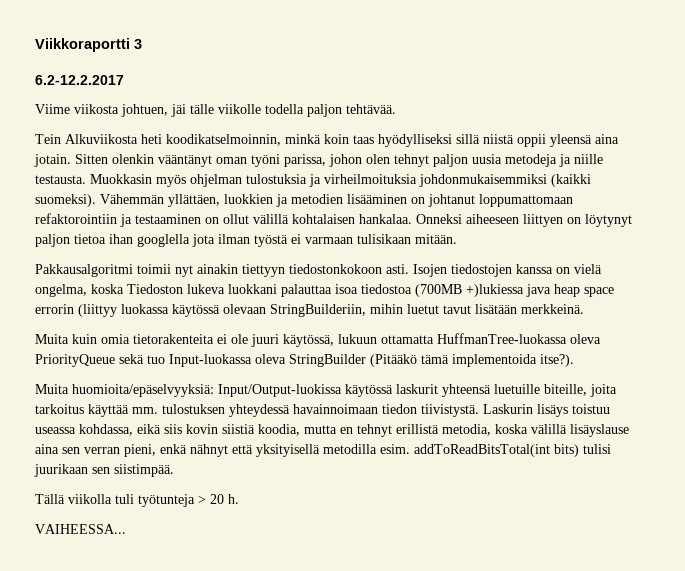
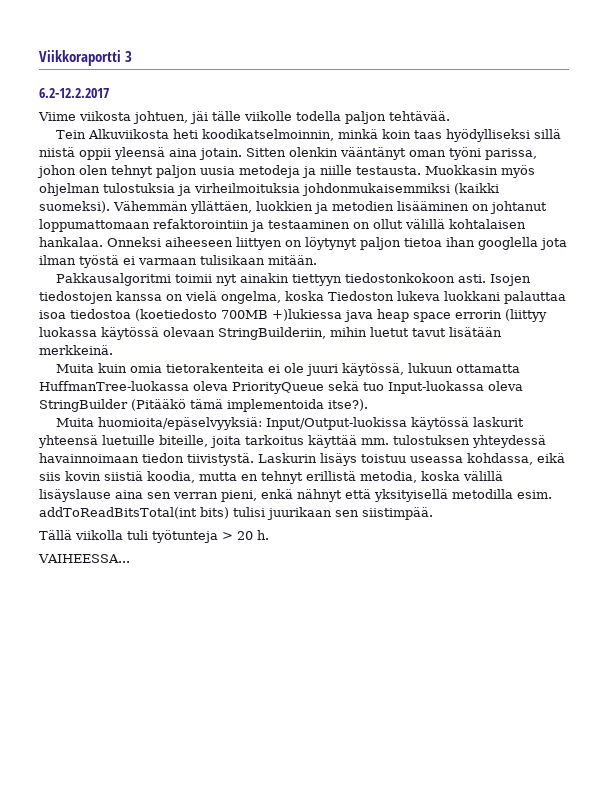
[415,284,462,297] (700MB -> [135,309,268,321] (koetiedosto 700MB

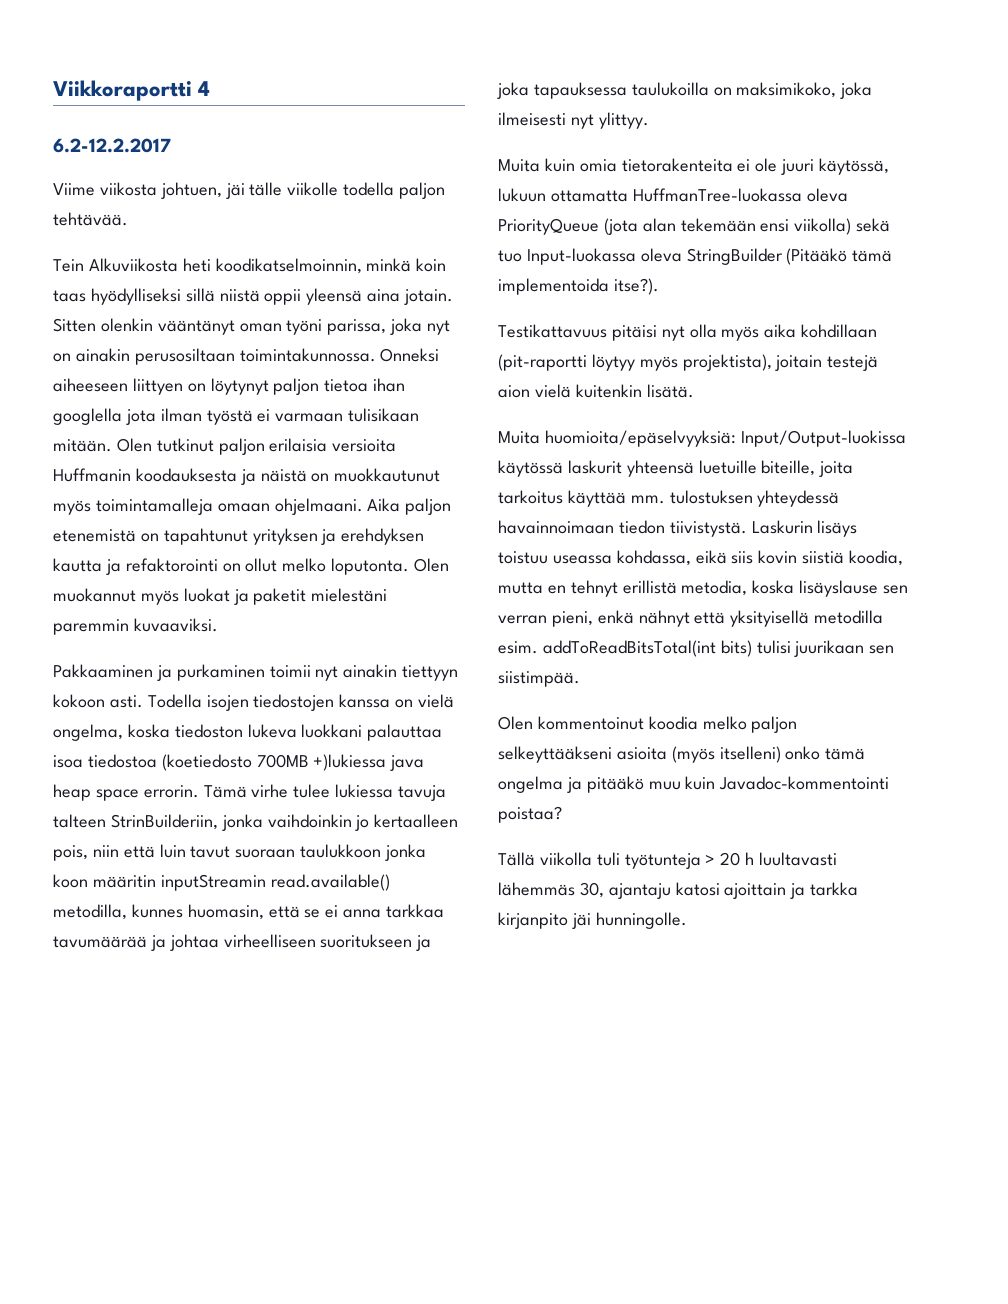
[125,51,132,62] 3 -> [198,81,211,96] 4
[37,165,535,178] [39,183,499,196] [39,201,547,214] [39,219,526,232] [39,237,103,247] johon olen tehnyt paljon uusia metodeja ja niille testausta. Muokkasin myös ohjelman tulostuksia ja virheilmoituksia johdonmukaisemmiksi (kaikki suomeksi). Vähemmän yllättäen, luokkien ja metodien lisääminen on johtanut loppumattomaan refaktorointiin ja testaaminen on ollut välillä kohtalaisen hankalaa. -> [390,318,451,335] [53,348,376,365] joka nyt on ainakin perusosiltaan toimintakunnossa.
[56,273,532,286] // Pakkausalgoritmi toimii nyt ainakin tiettyyn tiedostonkokoon asti. Isojen -> [116,438,397,455] [53,468,441,485] [53,498,452,515] [53,528,425,545] [53,558,450,575] [53,588,388,605] [53,618,218,635] [53,664,459,681] [53,694,249,711] Olen tutkinut paljon erilaisia versioita Huffmanin koodauksesta ja näistä on muokkautunut myös toimintamalleja omaan ohjelmaani. Aika paljon etenemistä on tapahtunut yrityksen ja erehdyksen kautta ja refaktorointi on ollut melko loputonta. Olen muokannut myös luokat ja paketit mielestäni paremmin kuvaaviksi. // Pakkaaminen ja purkaminen toimii nyt ainakin tiettyyn kokoon asti. Todella isojen
[328,291,394,301] Tiedoston -> [174,724,243,738] tiedoston
[455,309,547,322] [39,327,502,340] [39,345,113,355] errorin (liittyy luokassa käytössä olevaan StringBuilderiin, mihin luetut tavut lisätään merkkeinä. -> [143,784,447,801] [53,814,459,831] [53,844,427,861] [53,874,390,891] [53,904,445,920] [53,934,432,951] [497,82,873,99] [498,112,649,129] errorin. Tämä virhe tulee lukiessa tavuja talteen StrinBuilderiin, jonka vaihdoinkin jo kertaalleen pois, niin että luin tavut suoraan taulukkoon jonka koon määritin inputStreamin read.available() metodilla, kunnes huomasin, että se ei anna tarkkaa tavumäärää ja johtaa virheelliseen suoritukseen ja joka tapauksessa taulukoilla on maksimikoko, joka ilmeisesti nyt ylittyy.
(324, 388) none -> [603,218,852,235] (jota alan tekemään ensi viikolla)
(368, 405) none -> [498,324,878,341] [498,354,879,371] [498,384,694,398] // Testikattavuus pitäisi nyt olla myös aika kohdillaan (pit-raportti löytyy myös projektista), joitain testejä aion vielä kuitenkin lisätä.
[463,471,503,481] [39,489,143,502] välillä lisäyslause aina -> [799,580,879,597] lisäyslause
(433, 513) none -> [498,716,798,733] [498,746,866,763] [498,776,890,793] [498,806,562,823] // Olen kommentoinut koodia melko paljon selkeyttääkseni asioita (myös itselleni) onko tämä ongelma ja pitääkö muu kuin Javadoc-kommentointi poistaa?
[257,530,269,540] [38,554,130,563] h. // VAIHEESSA... -> [745,852,838,866] [498,882,859,899] [498,912,687,929] h luultavasti lähemmäs 30, ajantaju katosi ajoittain ja tarkka kirjanpito jäi hunningolle.

